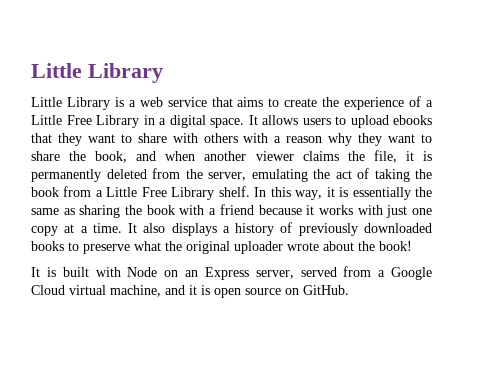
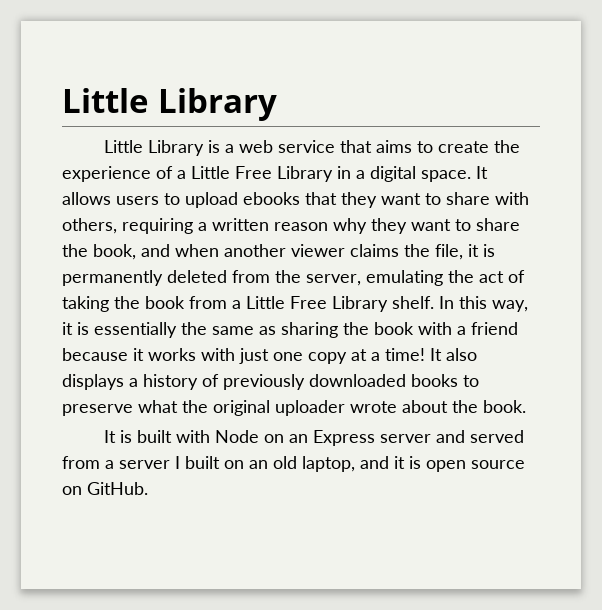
[203,133,282,143] others with a -> [62,218,269,234] others, requiring a written
[92,223,122,233] time. -> [385,348,425,361] time!
[379,241,412,251] book! -> [483,400,526,413] book.
[255,270,294,279] server, -> [379,430,465,443] server and
[390,267,432,280] [31,285,161,297] Google Cloud virtual machine, -> [119,456,355,472] server I built on an old laptop,

